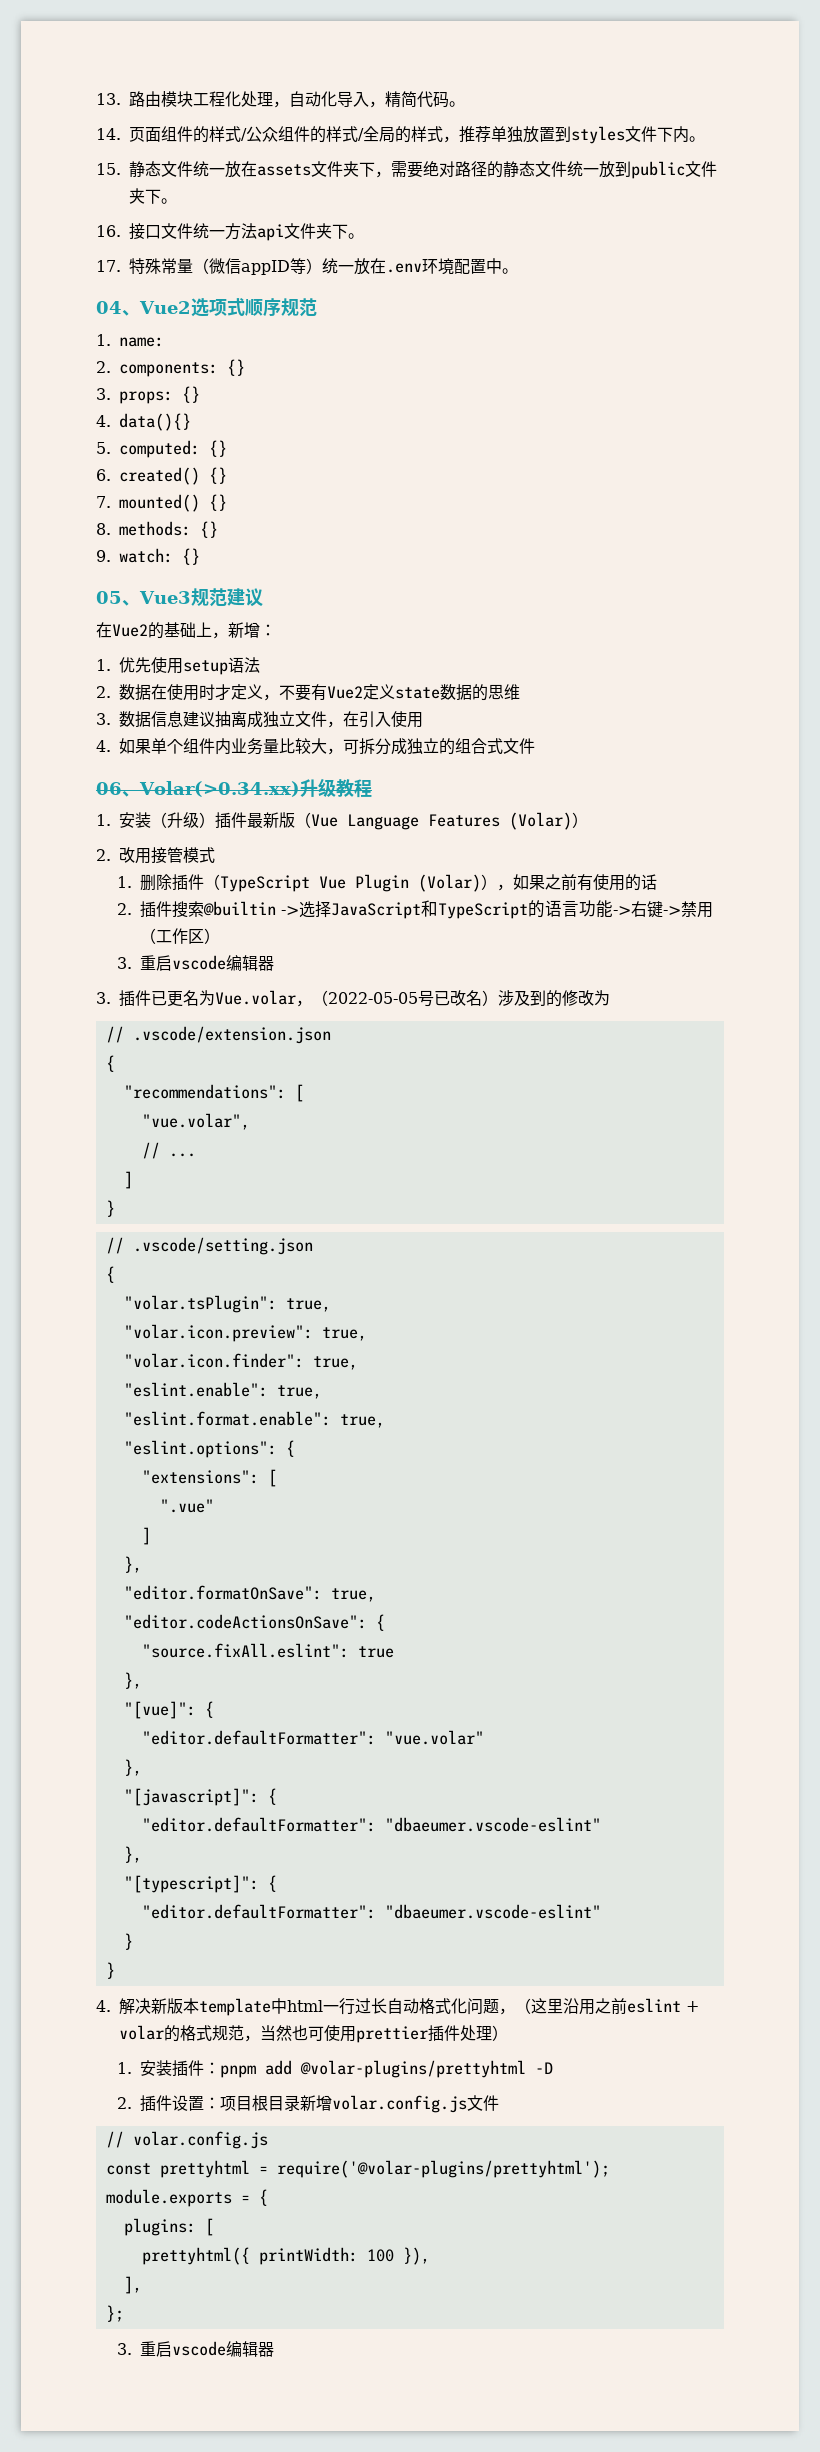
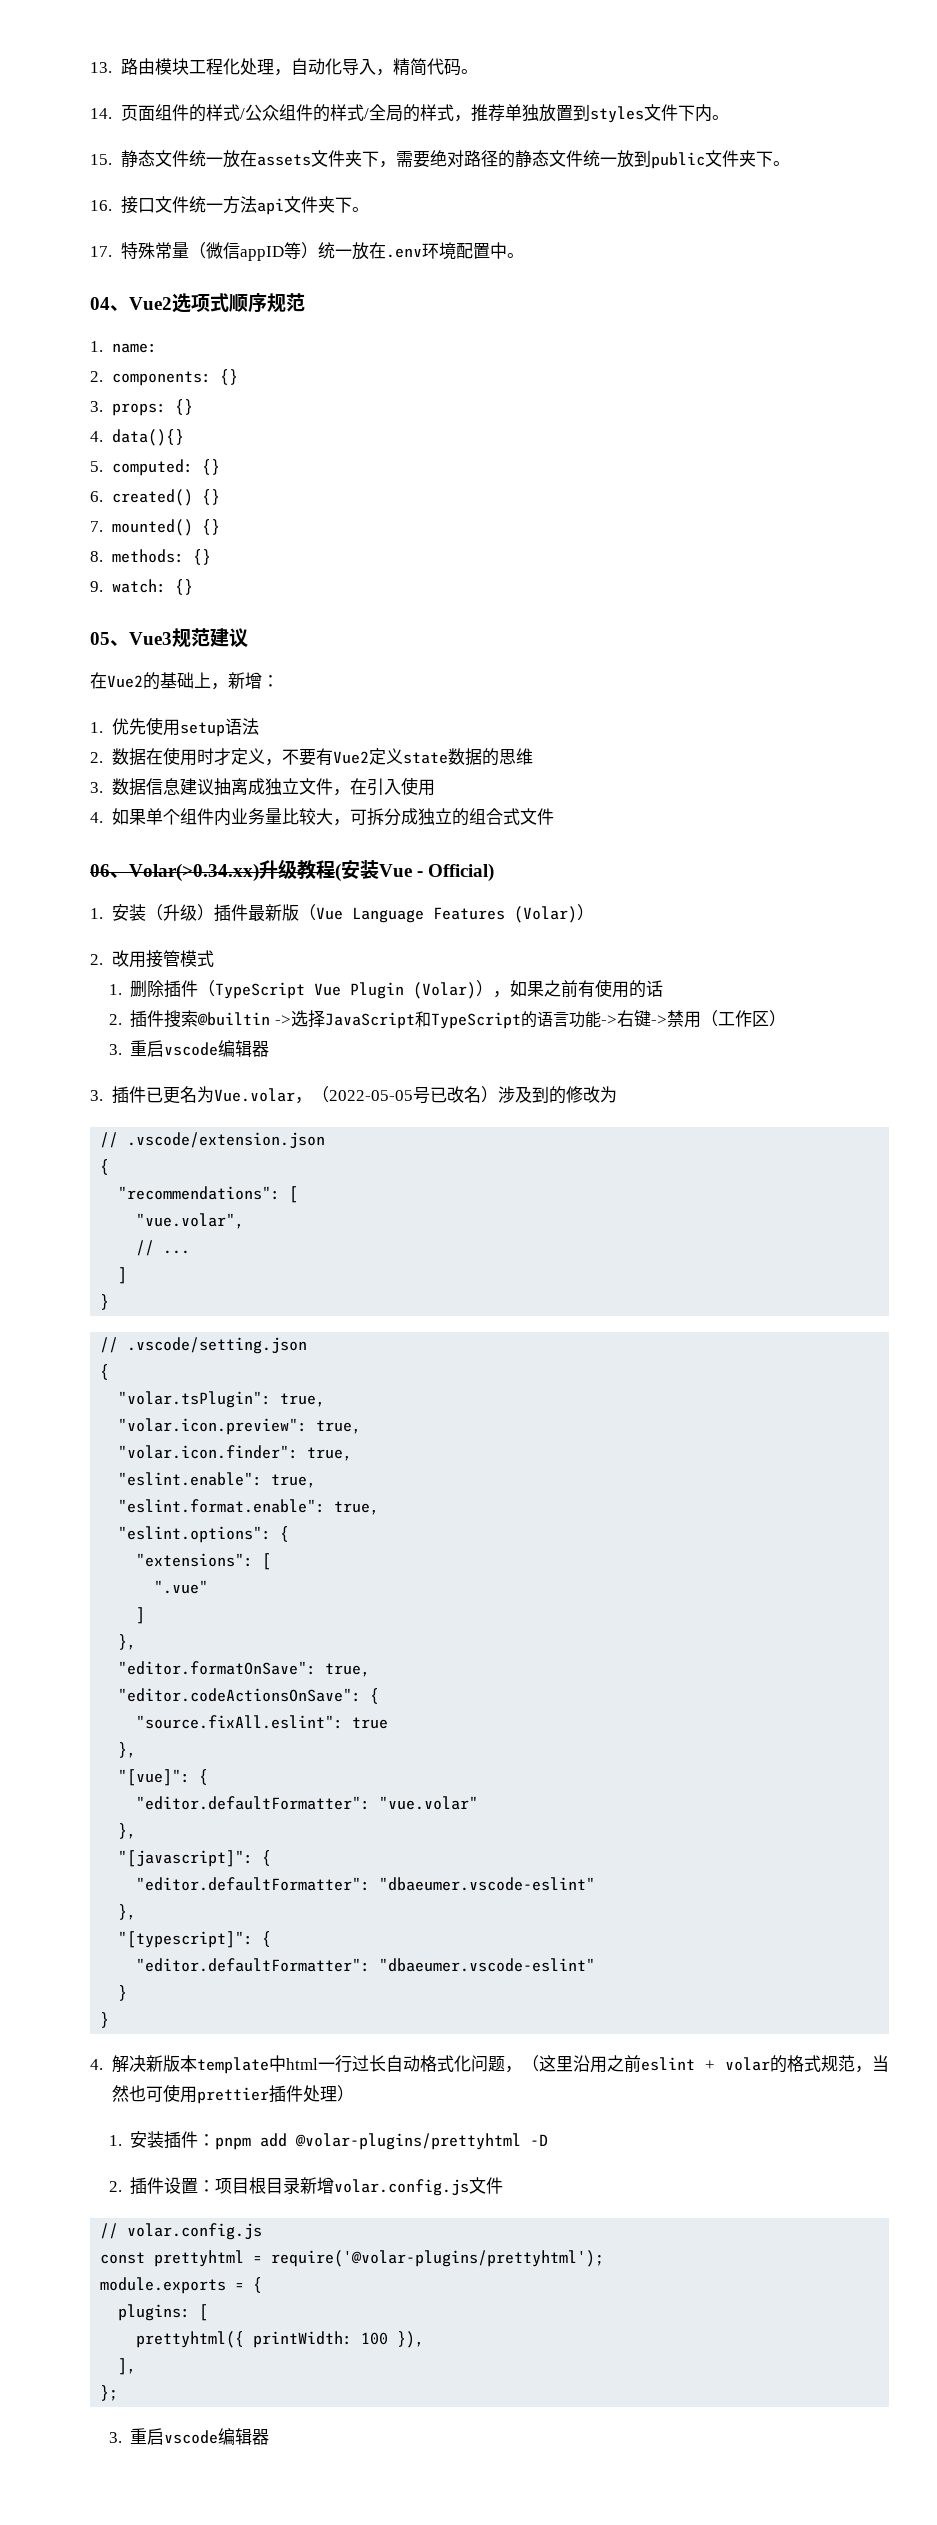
(372, 788) none -> [335,860,495,882] (安装Vue - Official)

